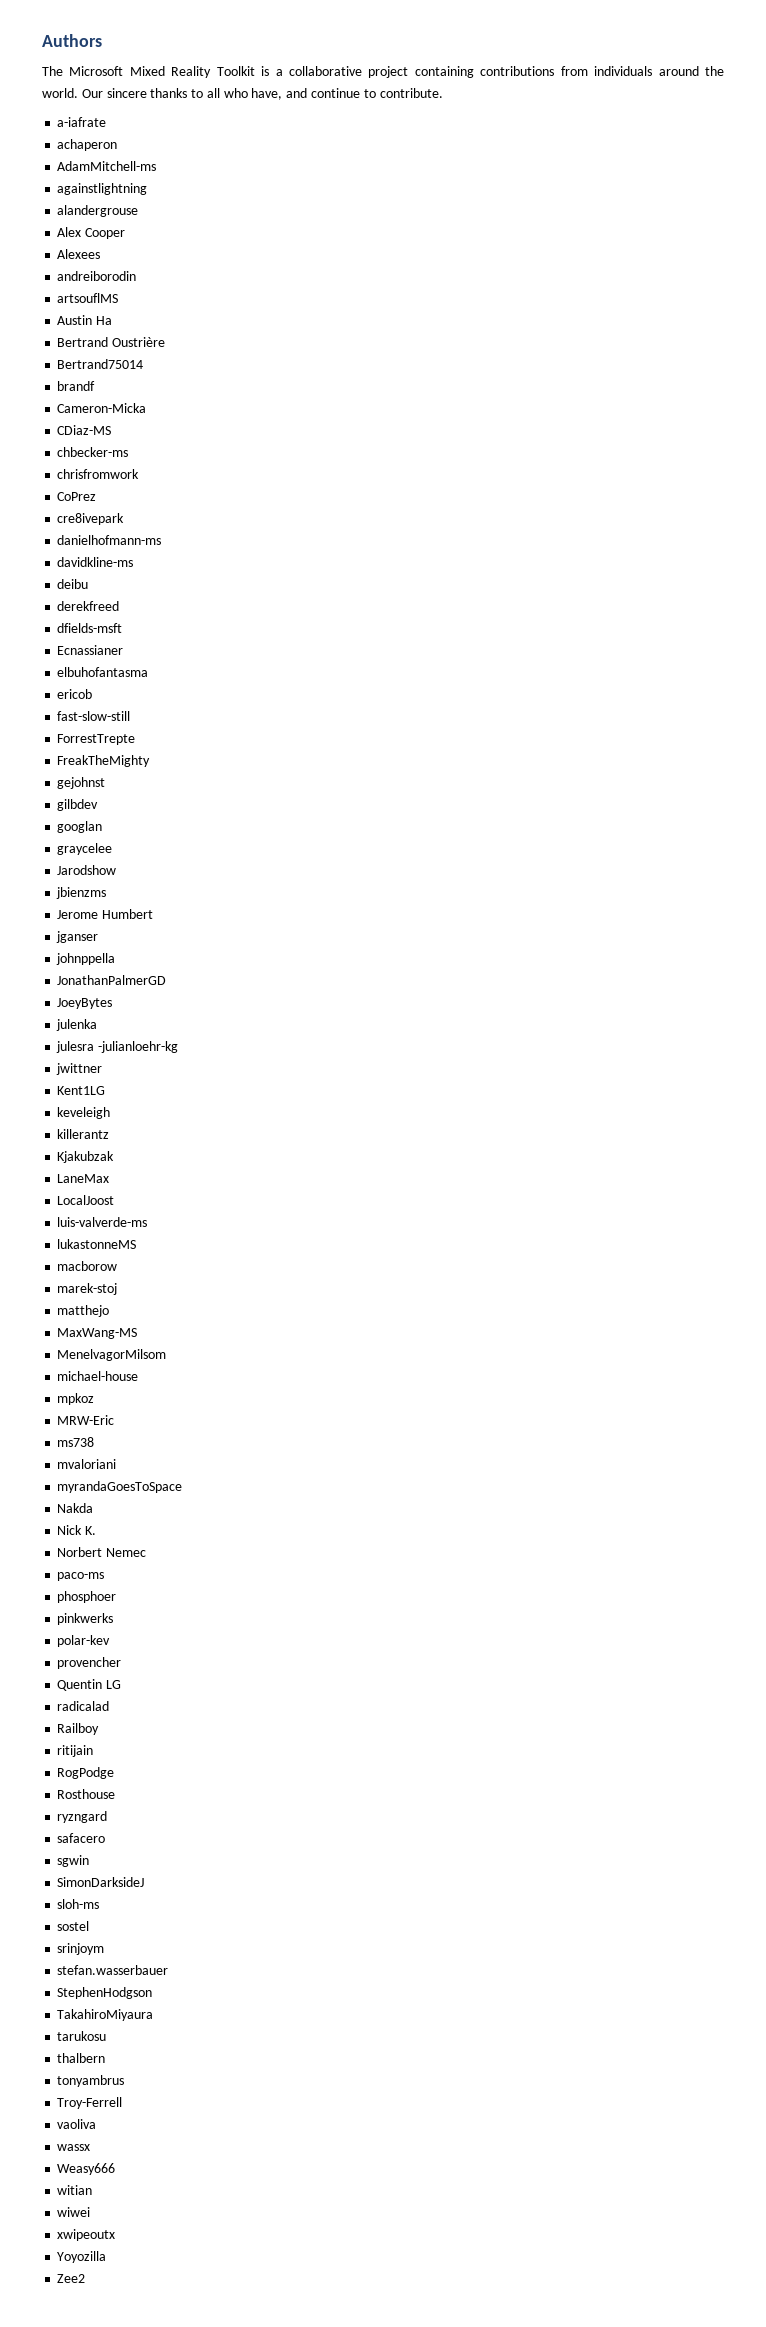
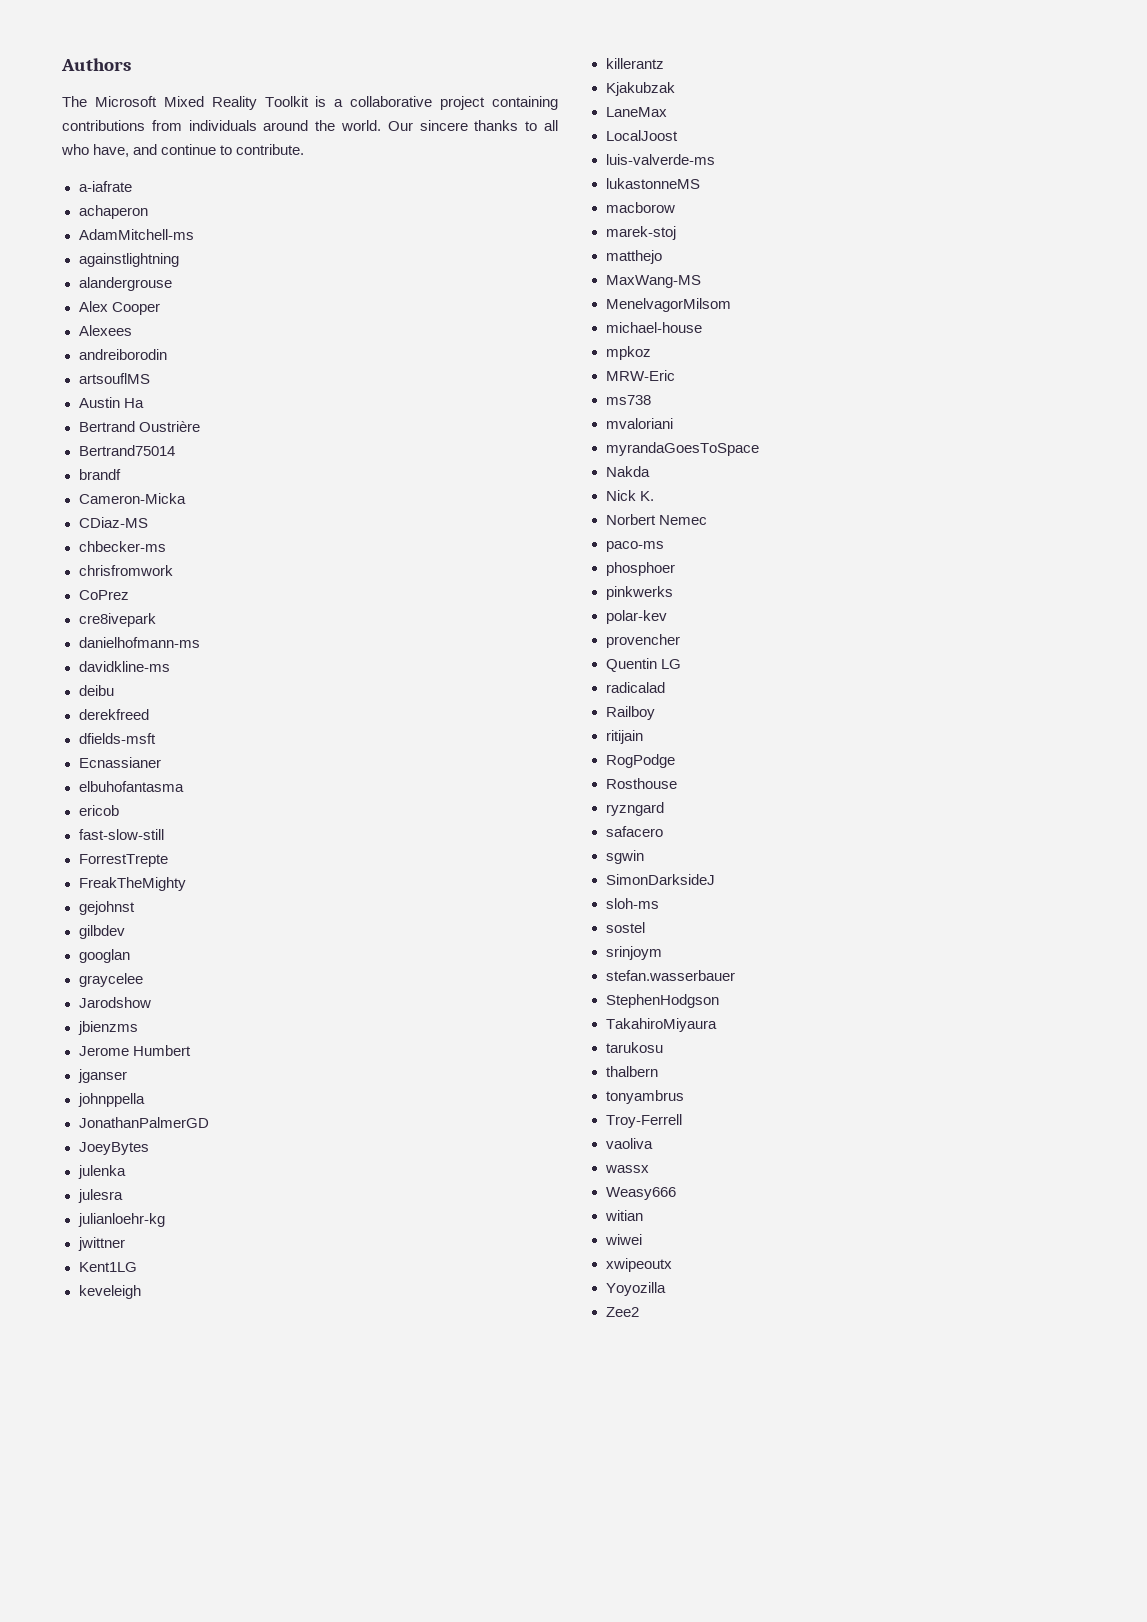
[98,1041,179,1053] -julianloehr-kg -> [77,1213,165,1227] // julianloehr-kg

